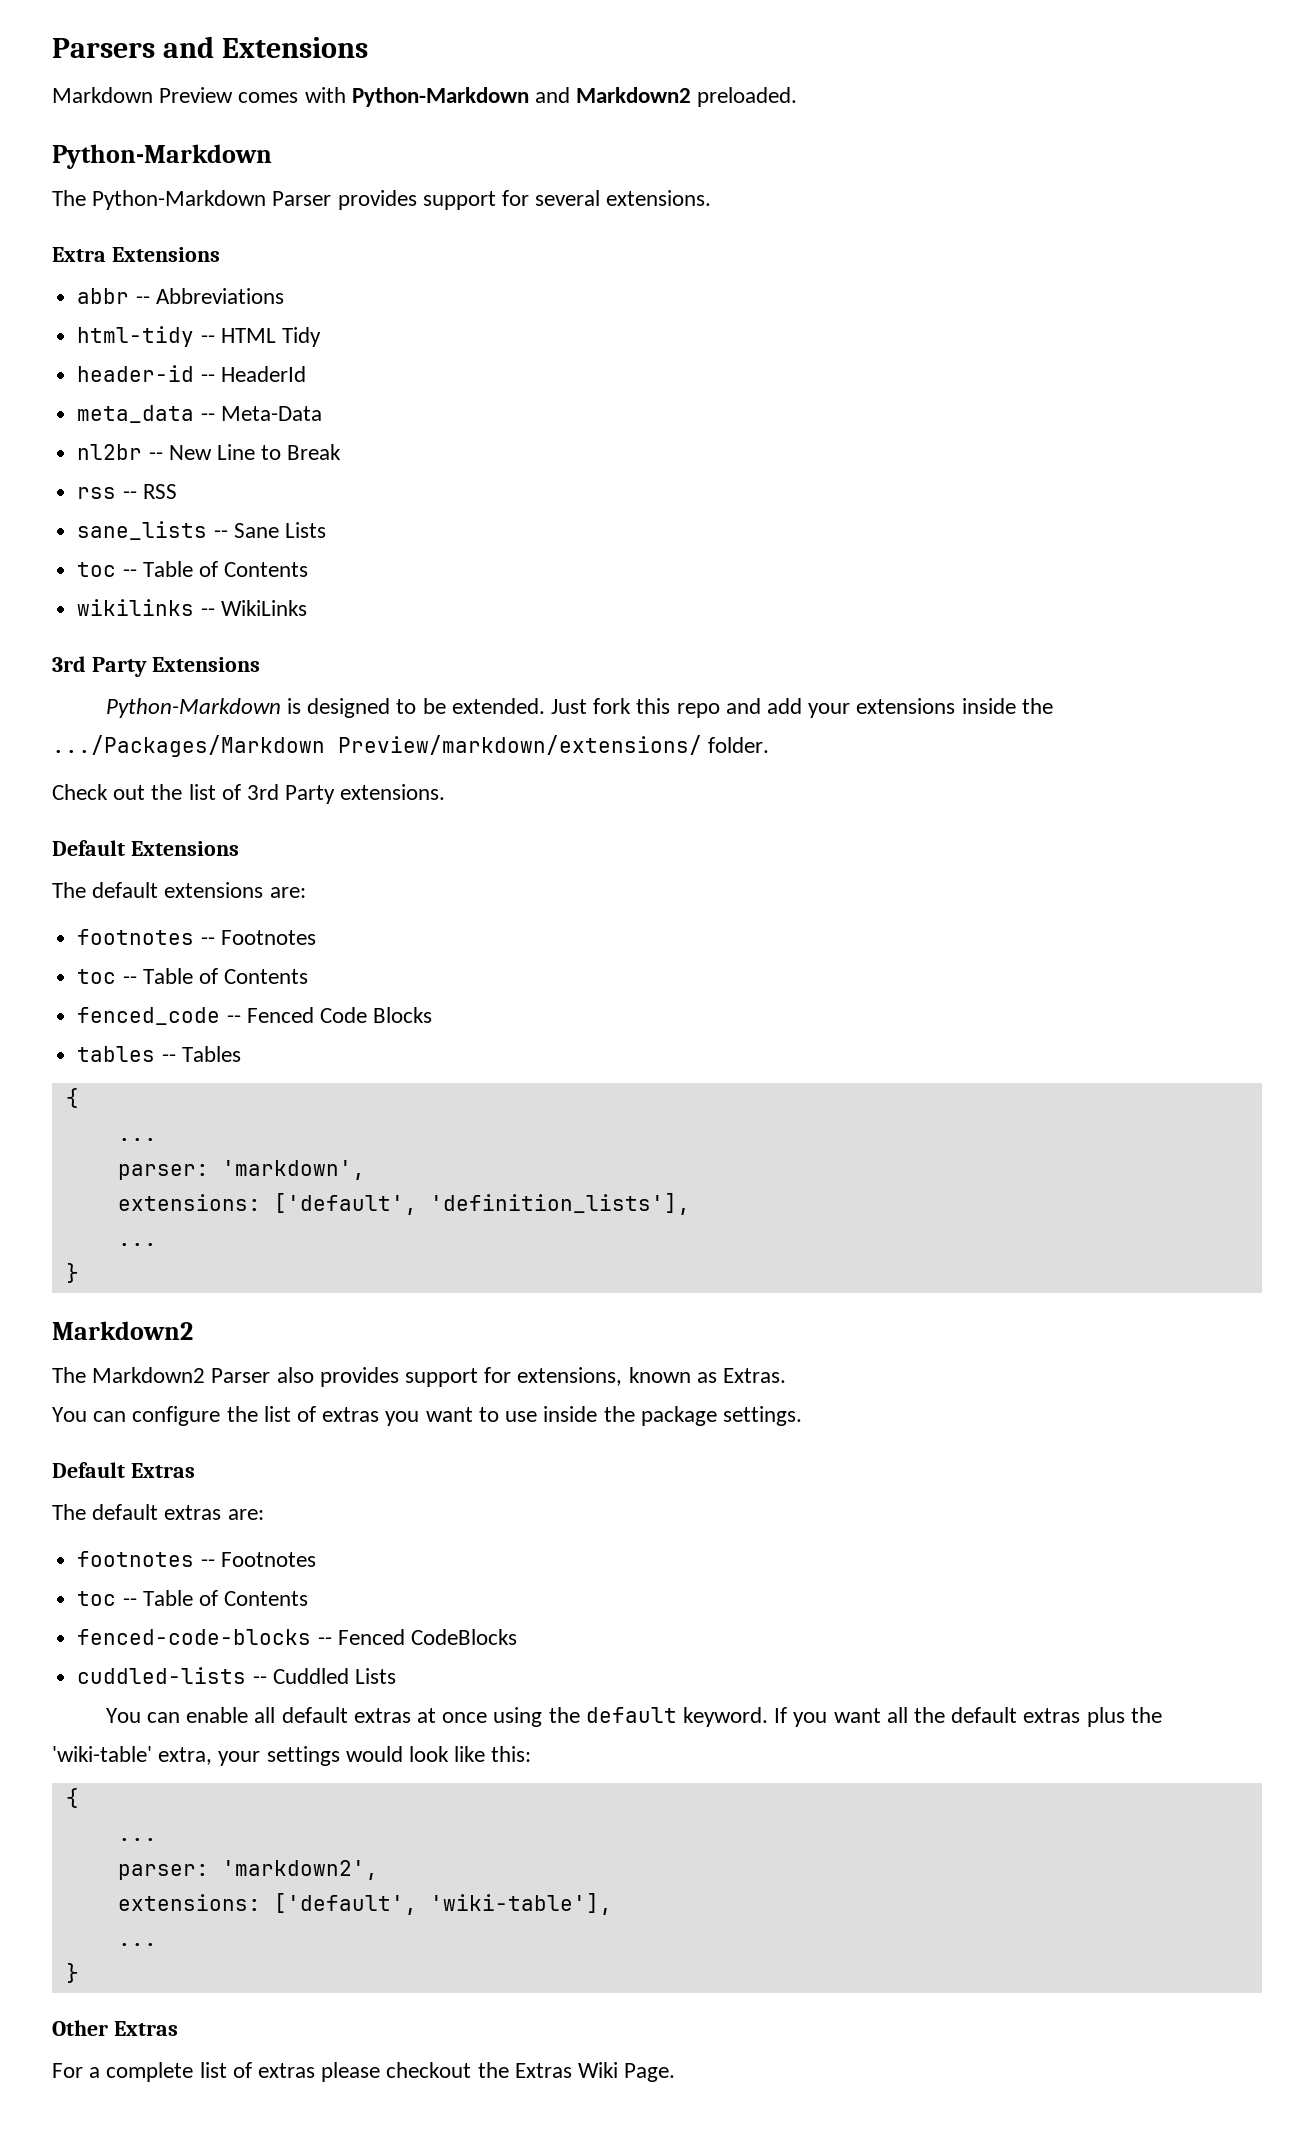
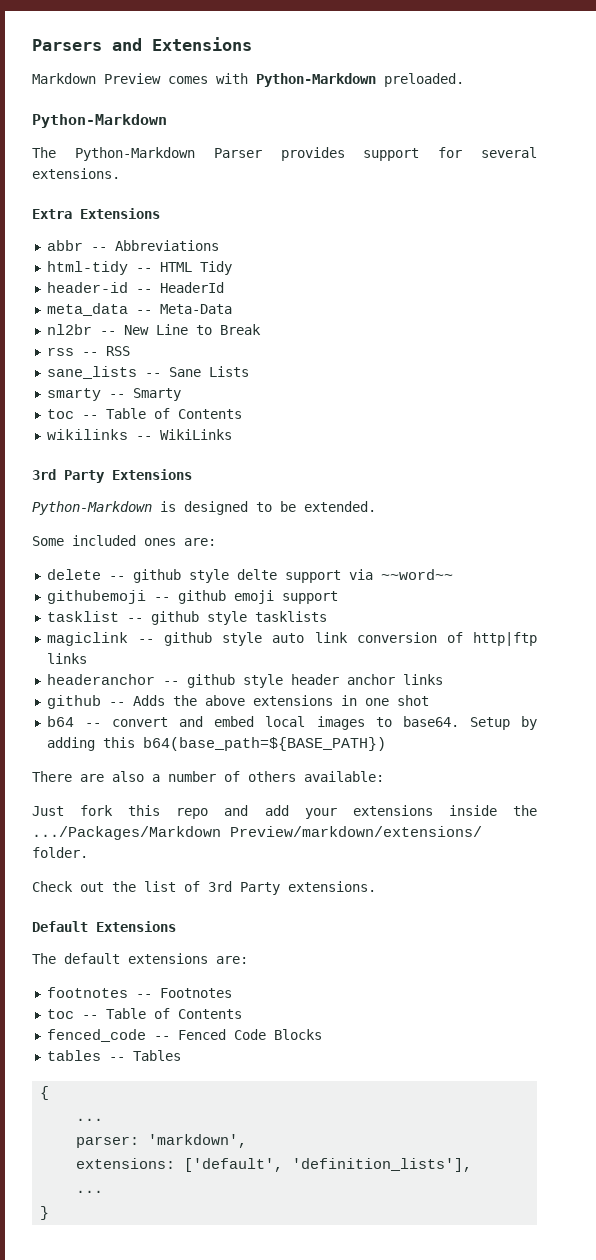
[535,87,692,103] and Markdown2 -> (376, 80) none
(326, 530) none -> [46,388,181,401] // smarty -- Smarty
(545, 706) none -> [32,535,216,546] [46,569,453,583] [46,590,338,604] [46,611,327,625] [46,632,537,646] [46,653,87,664] [46,674,443,688] [46,695,429,709] [46,716,537,730] [46,737,386,751] [32,771,384,782] // Some included ones are: // delete -- github style delte support via ~~word~~ // githubemoji -- github emoji support // tasklist -- github style tasklists // magiclink -- github style auto link conversion of http|ftp links // headeranchor -- github style header anchor links // github -- Adds the above extensions in one shot // b64 -- convert and embed local images to base64. Setup by adding this b64(base_path=${BASE_PATH}) // There are also a number of others available: //
[52,1321,193,1340] [52,1367,787,1387] [52,1406,802,1426] [52,1462,195,1478] [52,1504,264,1520] [77,1551,316,1567] [77,1590,309,1606] [77,1629,517,1645] [77,1667,396,1684] [105,1707,1162,1727] [52,1746,532,1766] [65,1788,79,1808] [117,1838,157,1841] [117,1860,378,1880] [117,1893,612,1915] [117,1943,157,1946] [65,1963,79,1983] [52,2020,178,2036] [52,2062,676,2082] // Markdown2 // The Markdown2 Parser also provides support for extensions, known as Extras. // You can configure the list of extras you want to use inside the package settings. // Default Extras // The default extras are: // footnotes -- Footnotes // toc -- Table of Contents // fenced-code-blocks -- Fenced CodeBlocks // cuddled-lists -- Cuddled Lists // You can enable all default extras at once using the default keyword. If you want all the default extras plus the 'wiki-table' extra, your settings would look like this: // { // ... // parser: 'markdown2', // extensions: ['default', 'wiki-table'], // ... // } // Other Extras // For a complete list of extras please checkout the Extras Wiki Page. -> (50, 1213) none

